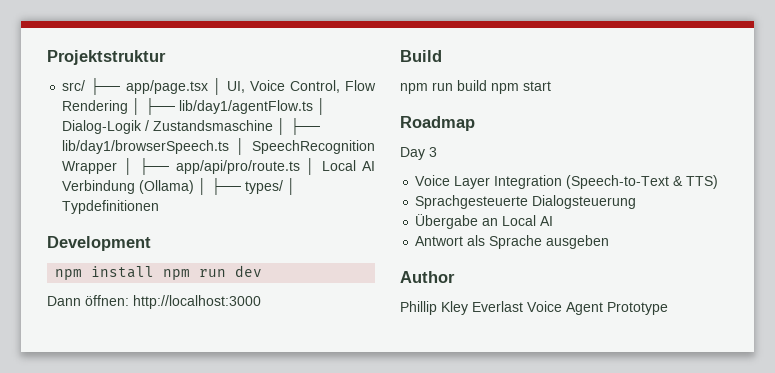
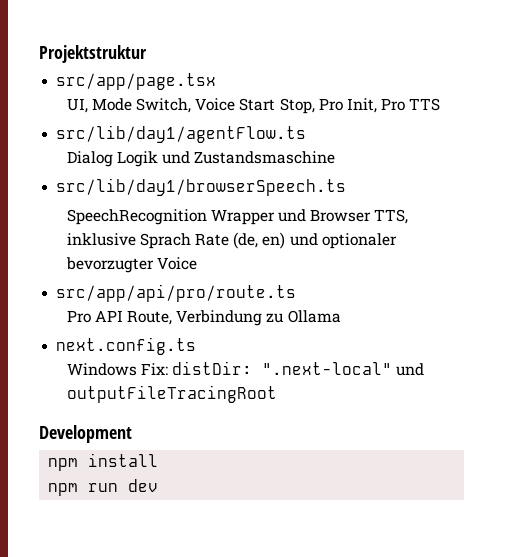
[62,78,376,95] [62,98,327,115] [62,118,321,135] [62,138,375,155] [62,158,375,175] [62,178,297,195] [62,200,160,214] src/ ├── app/page.tsx │ UI, Voice Control, Flow Rendering │ ├── lib/day1/agentFlow.ts │ Dialog-Logik / Zustandsmaschine │ ├── lib/day1/browserSpeech.ts │ SpeechRecognition Wrapper │ ├── app/api/pro/route.ts │ Local AI Verbindung (Ollama) │ ├── types/ │ Typdefinitionen -> [56,73,217,90] [66,98,441,114] [56,125,307,143] [66,151,336,167] [56,178,347,196] [66,209,409,225] [66,232,397,249] [65,257,197,273] [56,284,297,302] [66,310,341,326] [56,337,197,355] [66,361,425,376] [66,385,277,403] src/app/page.tsx // UI, Mode Switch, Voice Start Stop, Pro Init, Pro TTS // src/lib/day1/agentFlow.ts // Dialog Logik und Zustandsmaschine // src/lib/day1/browserSpeech.ts // SpeechRecognition Wrapper und Browser TTS, inklusive Sprach Rate (de, en) und optionaler bevorzugter Voice // src/app/api/pro/route.ts // Pro API Route, Verbindung zu Ollama // next.config.ts // Windows Fix: distDir: ".next-local" und outputFileTracingRoot
(155, 272) none -> (159, 460) //
[47,295,261,309] [400,50,442,62] [400,80,551,94] [400,116,475,131] [400,147,437,160] [415,175,719,189] [415,195,637,209] [415,214,554,229] [415,235,610,249] [400,271,455,283] [400,301,668,315] // Dann öffnen: http://localhost:3000 // Build // npm run build npm start // Roadmap // Day 3 // Voice Layer Integration (Speech-to-Text & TTS) // Sprachgesteuerte Dialogsteuerung // Übergabe an Local AI // Antwort als Sprache ausgeben // Author // Phillip Kley Everlast Voice Agent Prototype -> (159, 485) none

